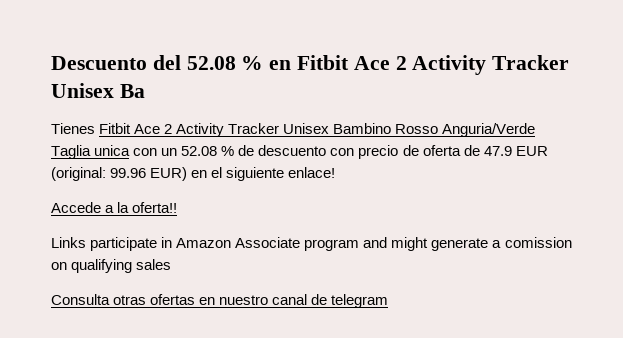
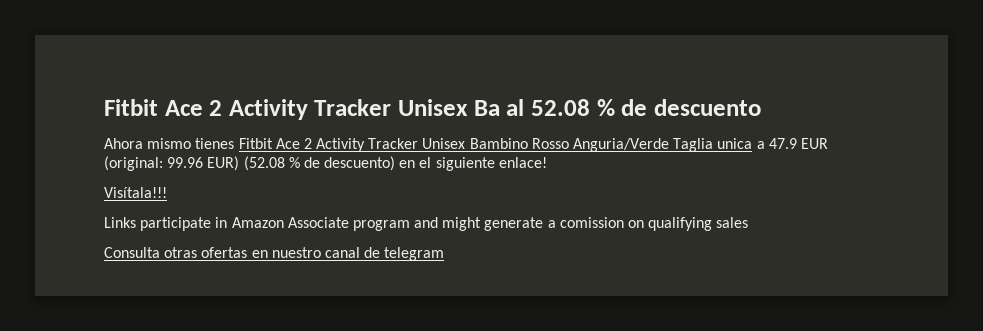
[51,55,292,70] Descuento del 52.08 % en -> (104, 107) none
[51,123,95,134] // Tienes -> [506,99,761,116] [104,138,235,149] al 52.08 % de descuento // Ahora mismo tienes
[133,145,480,159] con un 52.08 % de descuento con precio de oferta de -> [756,141,765,149] a
(188, 174) none -> [243,156,396,171] (52.08 % de descuento)
[51,202,178,213] Accede a la oferta!! -> [104,187,167,198] Visítala!!!

